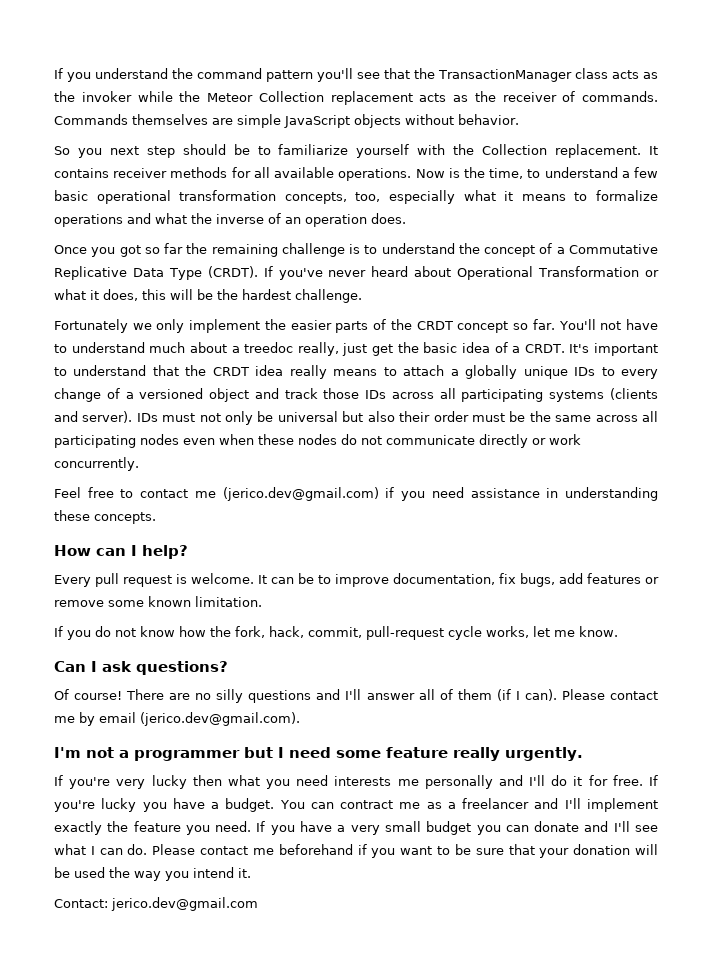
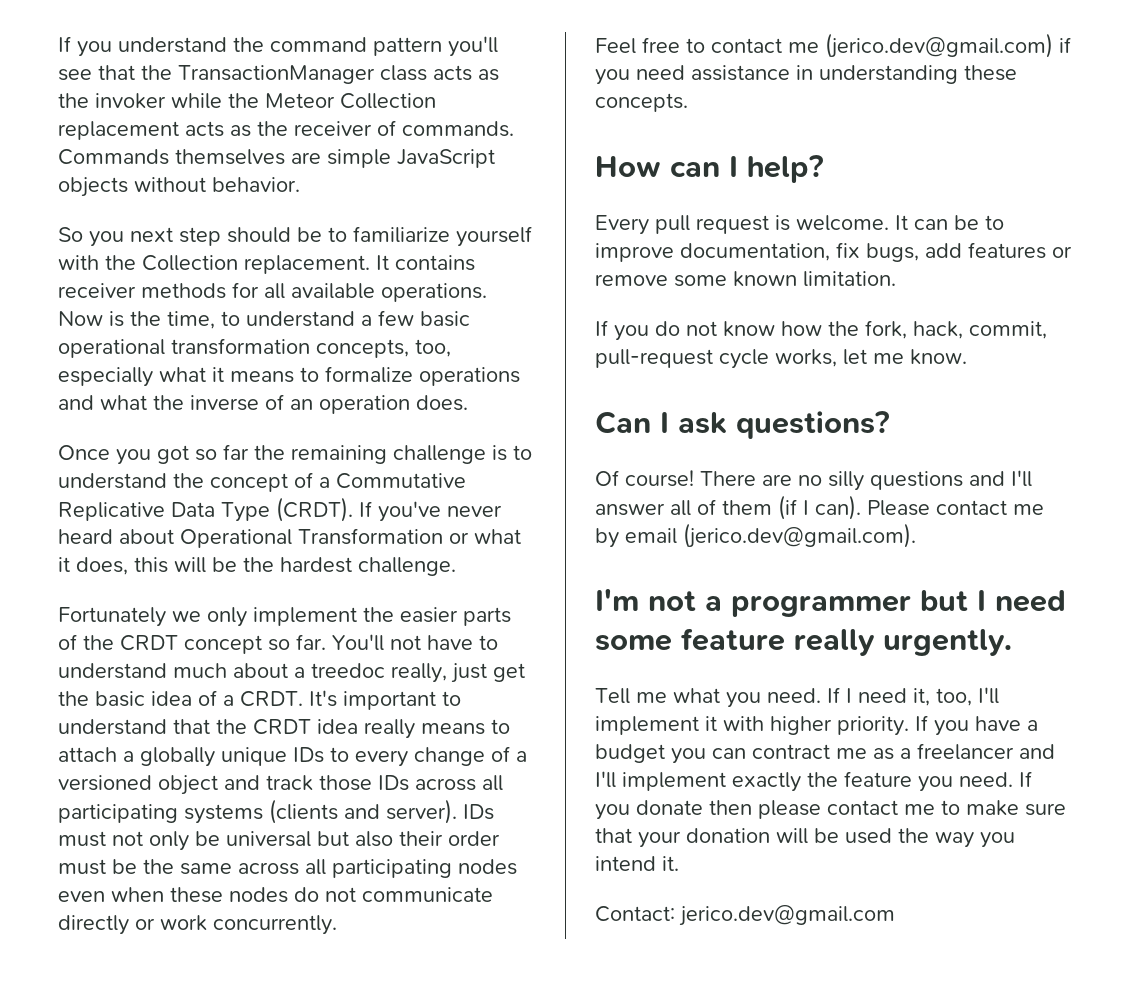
[54,775,658,789] [54,798,305,812] If you're very lucky then what you need interests me personally and I'll do it for free. If you're lucky you have a budget. You -> [595,687,999,708] [595,715,1038,736] [595,744,706,764] Tell me what you need. If I need it, too, I'll implement it with higher priority. If you have a budget you
[300,821,658,835] [54,844,471,858] have a very small budget you can donate and I'll see what I can do. Please contact me beforehand if you want to be -> [636,800,1019,819] donate then please contact me to make

